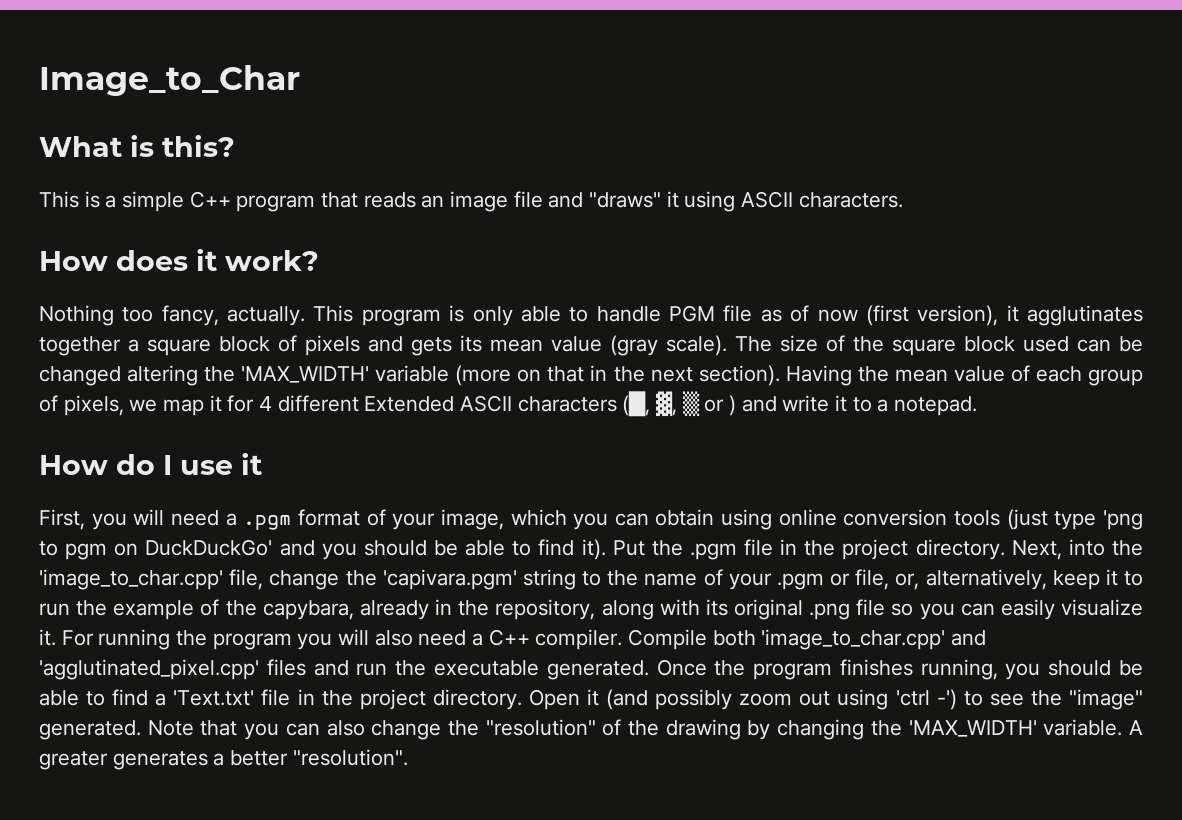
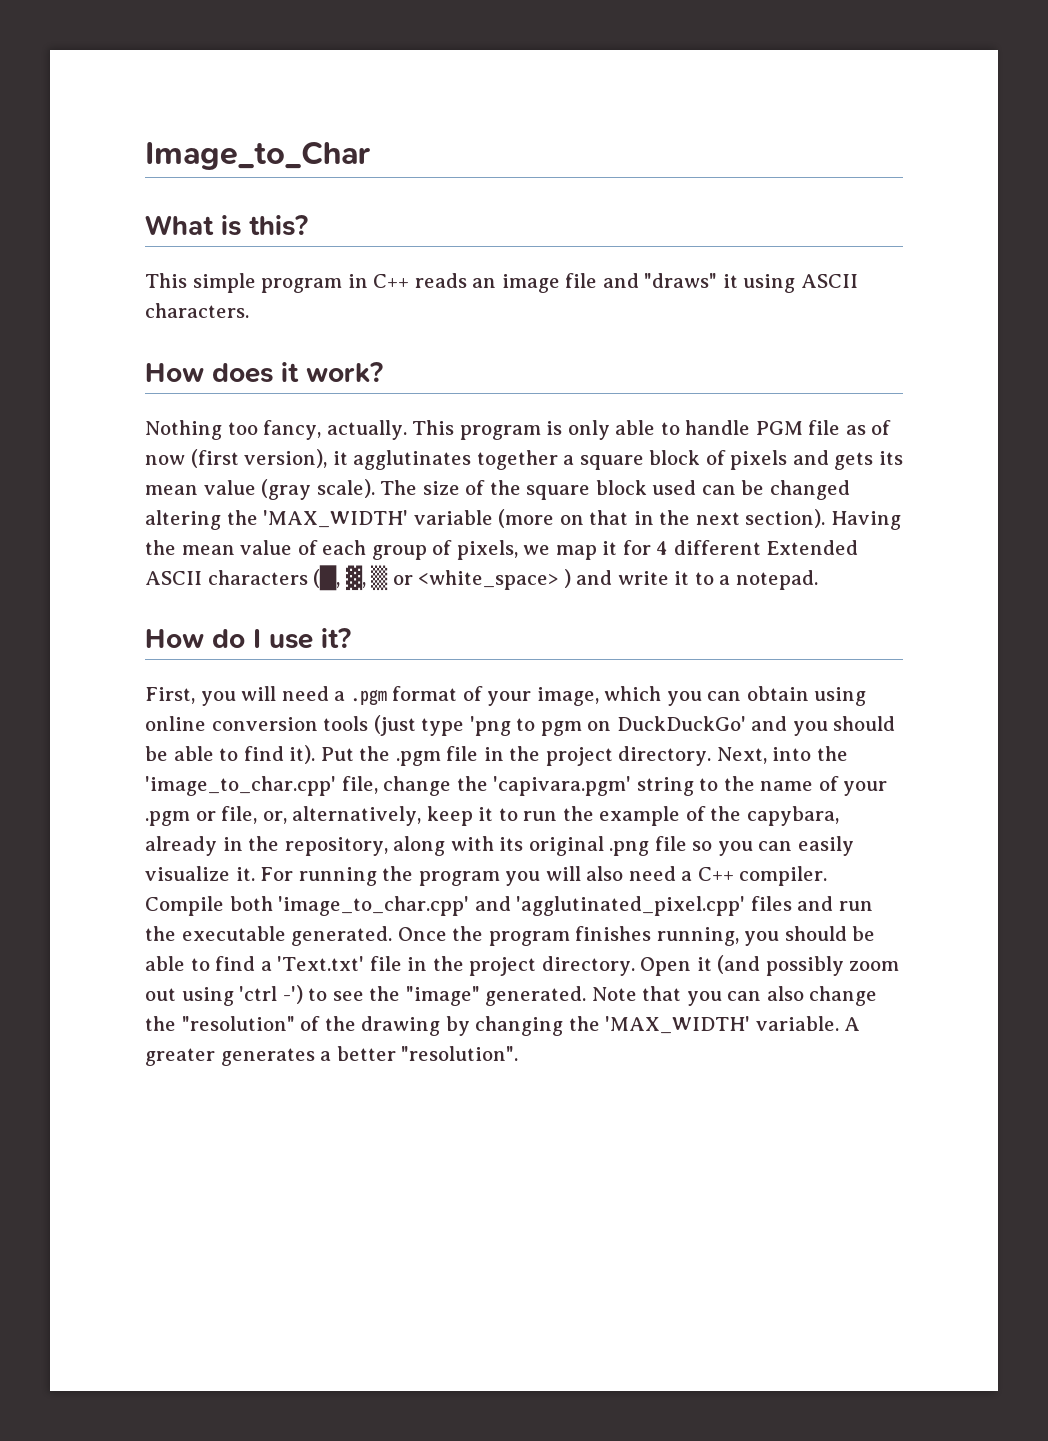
[84,191,359,212] is a simple C++ program that -> [192,273,410,293] simple program in C++
(725, 405) none -> [418,570,559,590] <white_space>
[241,453,262,475] it -> [321,628,351,648] it?

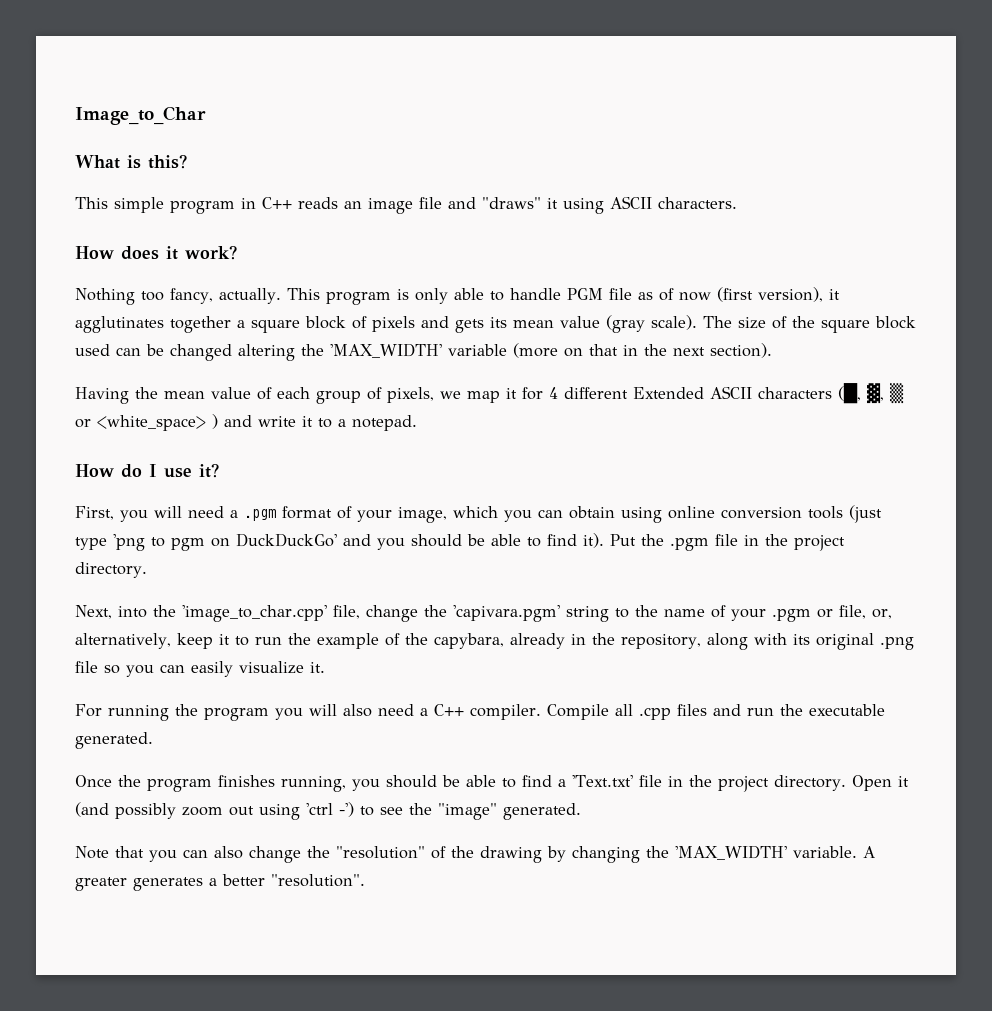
(826, 518) none -> (772, 350) //
(712, 756) none -> (147, 570) //
(255, 874) none -> (325, 667) //
[229,896,746,916] both 'image_to_char.cpp' and 'agglutinated_pixel.cpp' -> [614,704,671,720] all .cpp
(393, 936) none -> (153, 740) //
(587, 996) none -> (581, 811) //

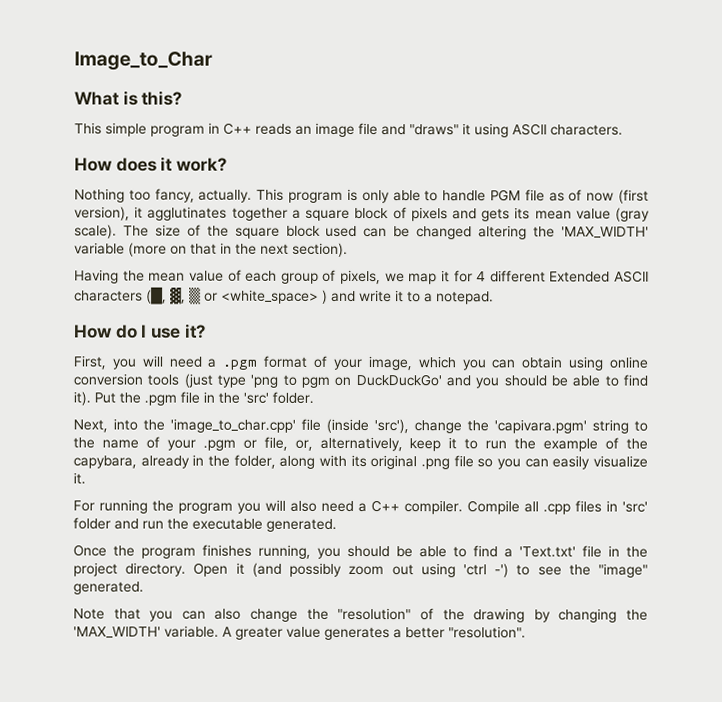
[794,535,845,551] [75,562,147,578] project directory. -> [243,391,314,404] 'src' folder.
[332,605,360,619] file, -> [301,418,409,434] file (inside 'src'),
[620,634,701,649] repository, -> [233,454,276,469] folder,
(707, 710) none -> [606,500,648,513] [73,517,111,530] in 'src' folder
(127, 884) none -> [286,626,321,638] value

